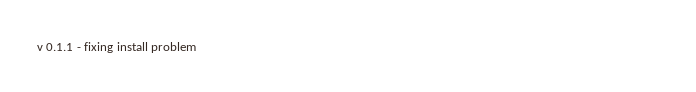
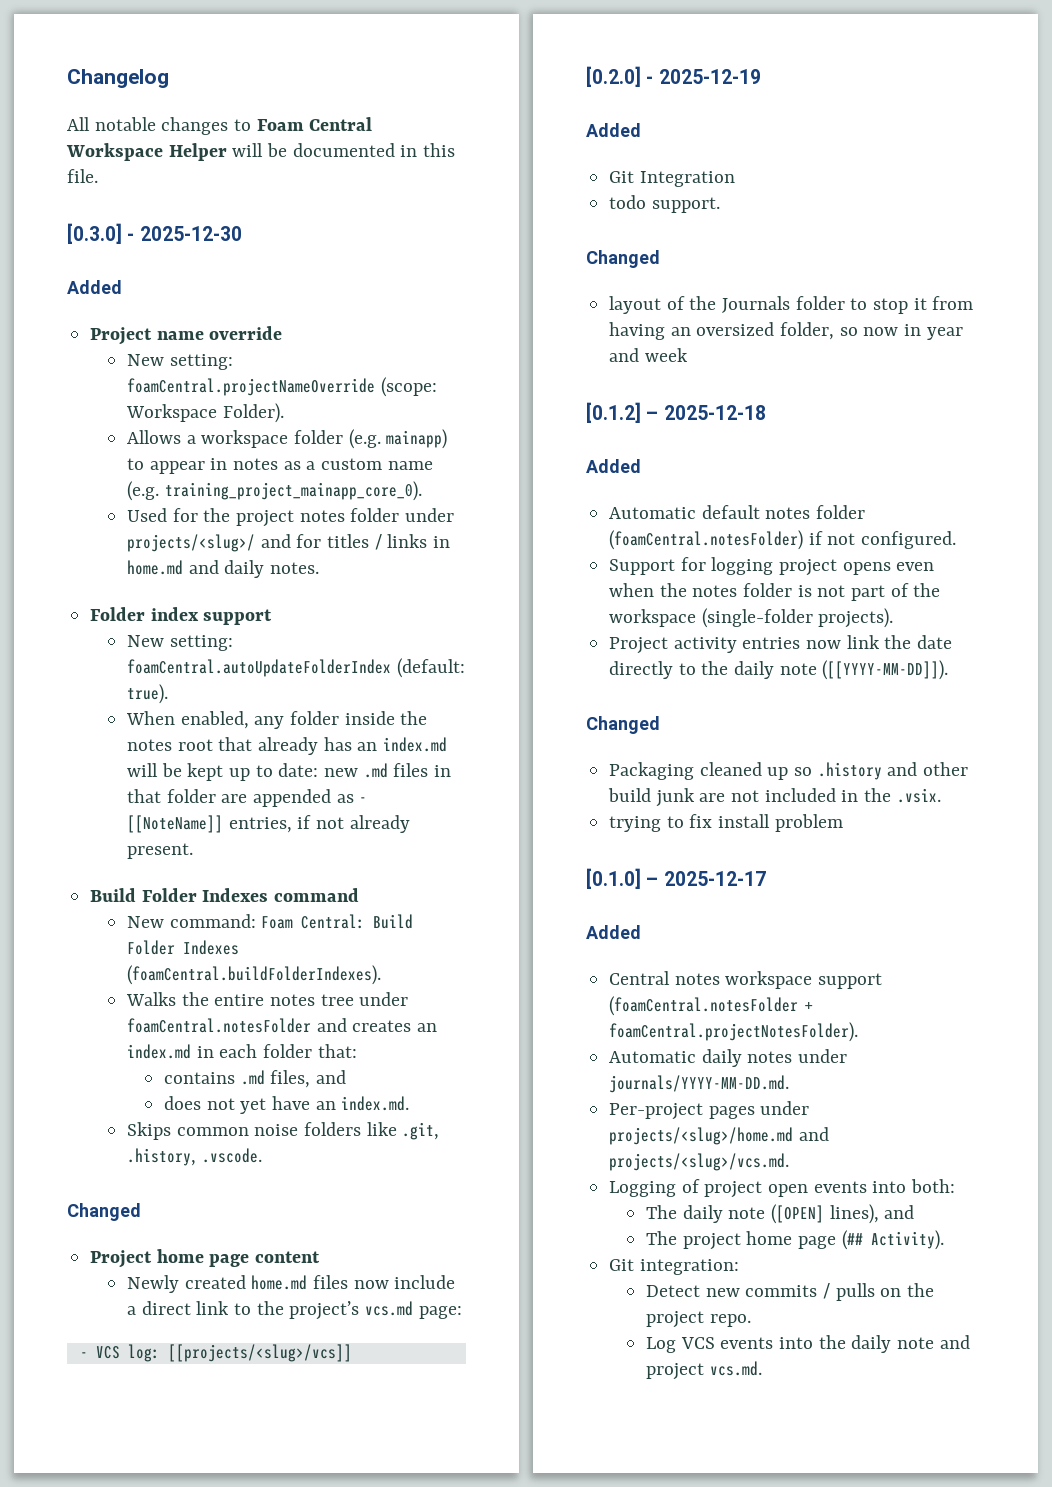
[37,42,196,53] v 0.1.1 - fixing install problem -> [67,69,169,88] [67,117,373,135] [66,143,456,161] [67,169,98,183] [67,223,242,244] [67,280,122,294] [90,326,283,345] [127,354,233,370] [127,377,437,397] [126,403,284,423] [127,429,448,449] [127,458,433,474] [127,481,422,501] [127,508,455,527] [127,534,451,552] [127,560,320,578] [90,607,273,625] [127,635,233,651] [127,658,465,678] [127,684,169,704] [126,711,428,729] [127,737,448,755] [127,763,452,781] [127,789,368,807] [127,815,410,833] [127,843,194,859] [90,888,360,902] [127,914,414,929] [127,940,240,955] [127,965,382,985] [126,992,409,1006] [127,1018,438,1033] [127,1044,357,1059] [163,1070,346,1088] [163,1096,410,1114] [127,1122,440,1140] [127,1148,262,1166] [67,1203,141,1221] [90,1249,321,1268] [127,1275,456,1293] [127,1301,462,1320] [79,1344,352,1362] [586,66,761,87] [586,123,641,137] [609,171,735,187] [609,195,720,213] [586,250,660,268] [609,296,974,314] [609,322,963,340] [609,348,688,362] [586,402,766,423] [586,459,641,473] [609,505,866,519] [609,530,957,550] [609,557,935,576] [609,583,941,601] [609,608,894,628] [609,635,953,654] [609,660,949,680] [586,716,660,734] [609,762,969,780] [608,788,941,807] [609,814,843,832] [586,868,766,889] [586,925,641,939] [609,971,883,989] [609,996,813,1016] [609,1022,859,1042] [609,1049,848,1067] [609,1075,790,1093] [609,1101,810,1120] [609,1127,829,1145] [609,1153,790,1171] [609,1179,956,1198] [646,1204,915,1224] [646,1230,944,1250] [609,1259,739,1275] [646,1283,935,1301] [646,1311,751,1328] [646,1335,970,1353] [646,1361,762,1380] Changelog // All notable changes to Foam Central Workspace Helper will be documented in this file. // [0.3.0] - 2025-12-30 // Added // Project name override // New setting: foamCentral.projectNameOverride (scope: Workspace Folder). // Allows a workspace folder (e.g. mainapp) to appear in notes as a custom name (e.g. training_project_mainapp_core_0). // Used for the project notes folder under projects/<slug>/ and for titles / links in home.md and daily notes. // Folder index support // New setting: foamCentral.autoUpdateFolderIndex (default: true). // When enabled, any folder inside the notes root that already has an index.md will be kept up to date: new .md files in that folder are appended as - [[NoteName]] entries, if not already present. // Build Folder Indexes command // New command: Foam Central: Build Folder Indexes (foamCentral.buildFolderIndexes). // Walks the entire notes tree under foamCentral.notesFolder and creates an index.md in each folder that: // contains .md files, and // does not yet have an index.md. // Skips common noise folders like .git, .history, .vscode. // Changed // Project home page content // Newly created home.md files now include a direct link to the project’s vcs.md page: // - VCS log: [[projects/<slug>/vcs]] // [0.2.0] - 2025-12-19 // Added // Git Integration // todo support. // Changed // layout of the Journals folder to stop it from having an oversized folder, so now in year and week // [0.1.2] – 2025-12-18 // Added // Automatic default notes folder (foamCentral.notesFolder) if not configured. // Support for logging project opens even when the notes folder is not part of the workspace (single-folder projects). // Project activity entries now link the date directly to the daily note ([[YYYY-MM-DD]]). // Changed // Packaging cleaned up so .history and other build junk are not included in the .vsix. // trying to fix install problem // [0.1.0] – 2025-12-17 // Added // Central notes workspace support (foamCentral.notesFolder + foamCentral.projectNotesFolder). // Automatic daily notes under journals/YYYY-MM-DD.md. // Per-project pages under projects/<slug>/home.md and projects/<slug>/vcs.md. // Logging of project open events into both: // The daily note ([OPEN] lines), and // The project home page (## Activity). // Git integration: // Detect new commits / pulls on the project repo. // Log VCS events into the daily note and project vcs.md.

